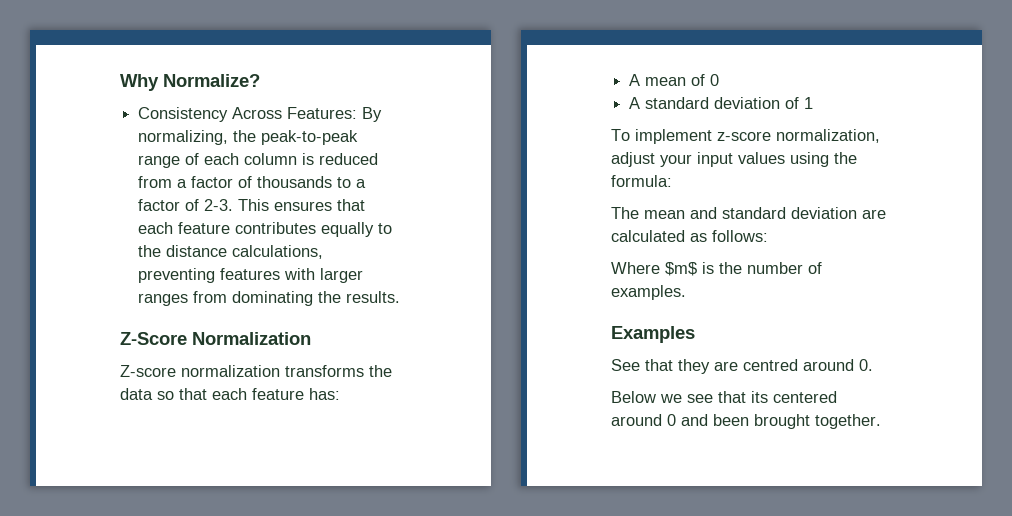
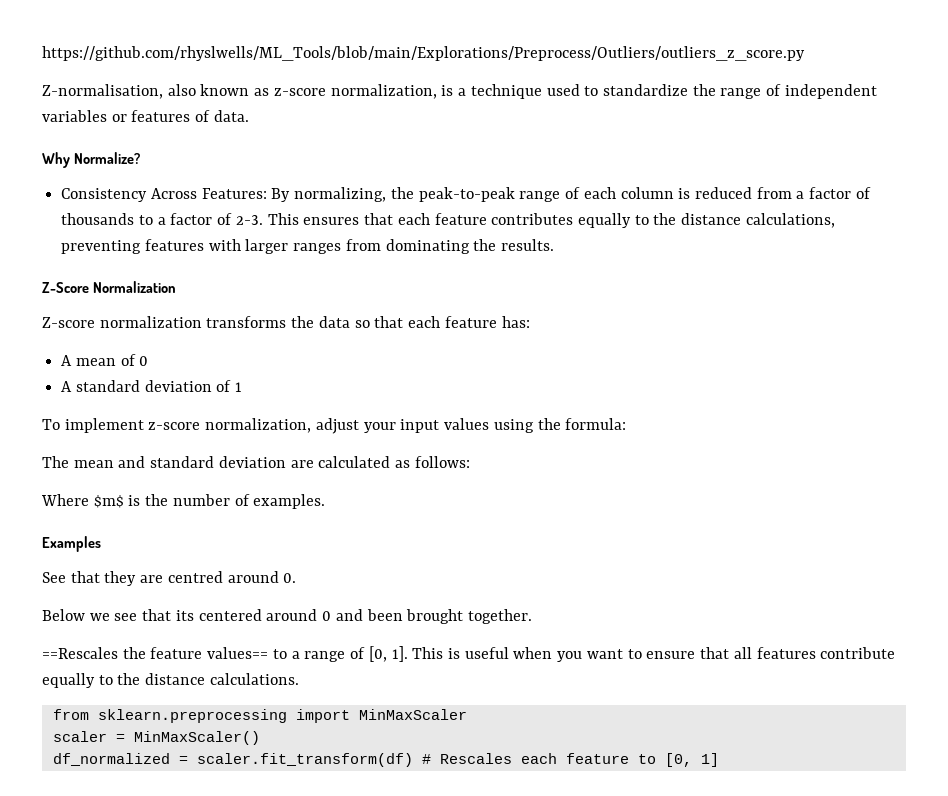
(120, 82) none -> [42,46,805,61] [42,84,877,99] [42,110,249,122] https://github.com/rhyslwells/ML_Tools/blob/main/Explorations/Preprocess/Outliers/outliers_z_score.py // Z-normalisation, also known as z-score normalization, is a technique used to standardize the range of independent variables or features of data. //
(881, 421) none -> [42,646,896,662] [42,673,299,688] [52,709,467,723] [52,731,260,745] [52,753,719,767] // ==Rescales the feature values== to a range of [0, 1]. This is useful when you want to ensure that all features contribute equally to the distance calculations. // from sklearn.preprocessing import MinMaxScaler // scaler = MinMaxScaler() // df_normalized = scaler.fit_transform(df) # Rescales each feature to [0, 1]

